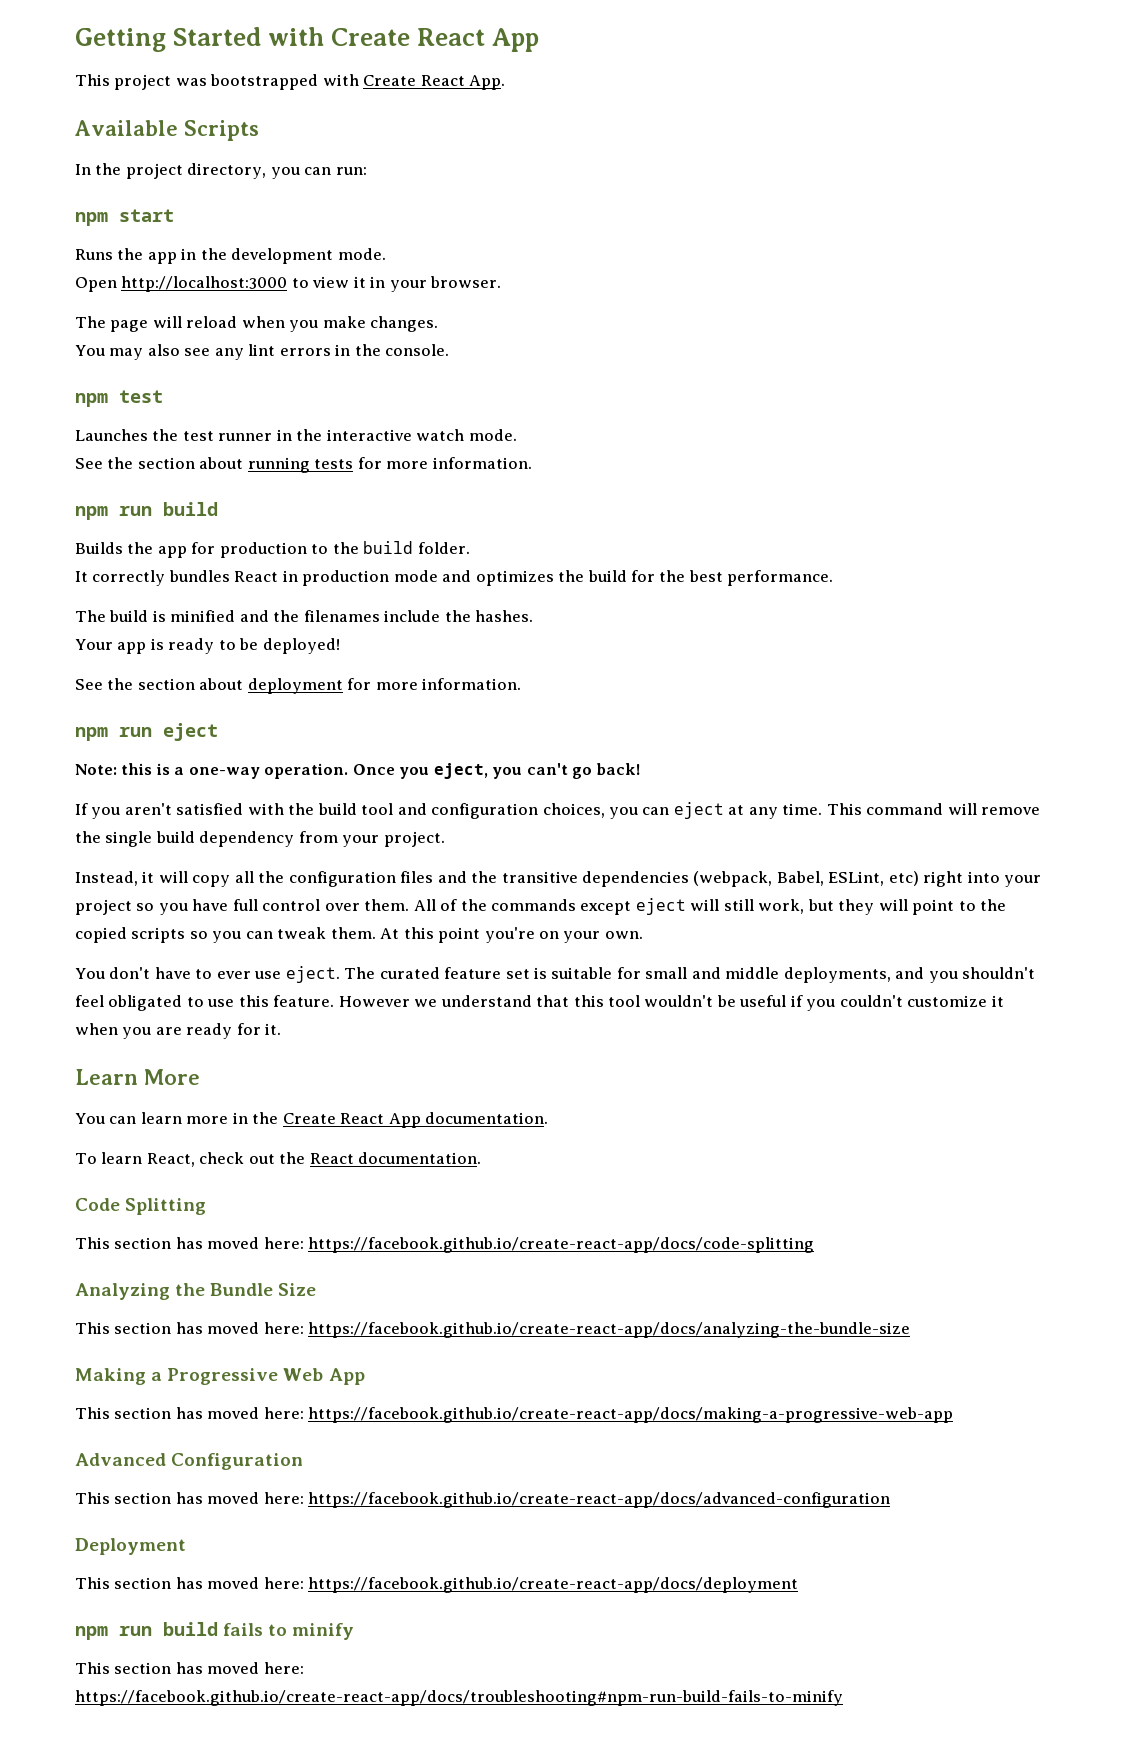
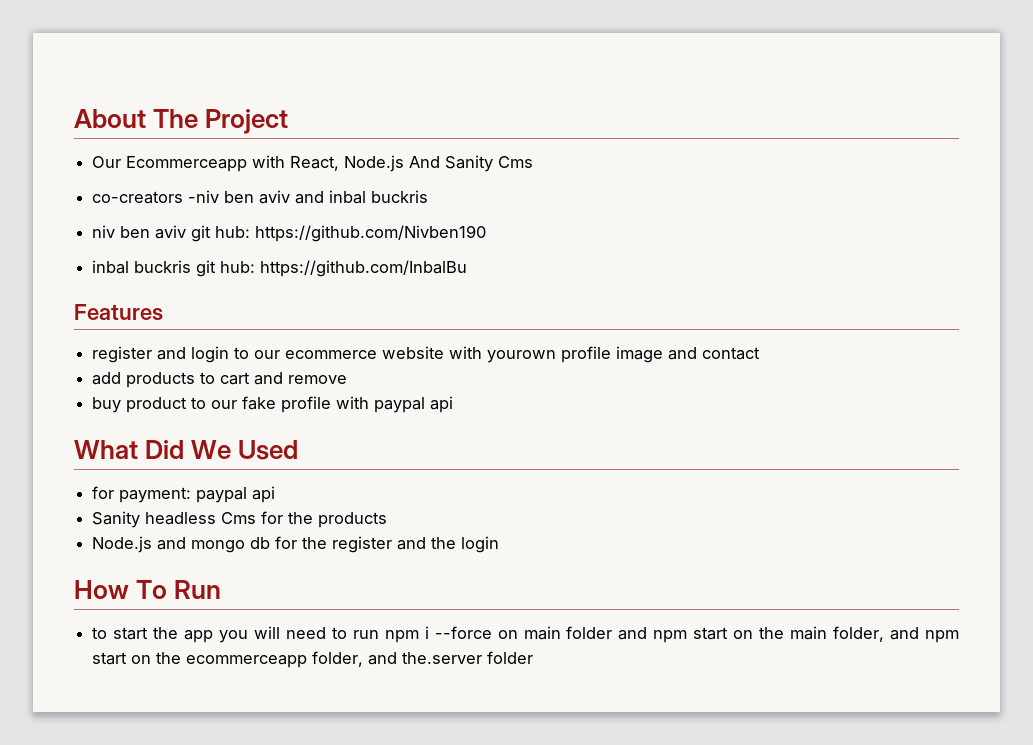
[75,27,540,52] [75,74,506,90] [75,120,259,141] [75,163,367,179] [75,209,174,226] [75,248,386,264] [75,276,502,292] [75,316,439,332] [75,344,450,360] [75,390,163,407] [75,429,517,441] [75,457,532,473] [75,502,218,520] [75,541,470,558] [75,570,834,586] [75,610,534,622] [75,638,340,654] [75,678,522,694] [75,723,218,741] [75,763,641,779] [75,802,1041,819] [75,831,445,847] [75,871,1042,887] [75,898,1007,915] [75,927,643,943] [75,966,1036,983] [75,995,1004,1011] [75,1023,282,1039] [75,1069,200,1085] [75,1112,549,1128] [75,1152,482,1167] [75,1198,207,1215] [75,1237,815,1253] [75,1283,317,1300] [75,1322,911,1338] [75,1368,365,1385] [75,1407,954,1423] [75,1453,304,1470] [75,1492,891,1508] [75,1538,186,1555] [75,1577,799,1593] [75,1622,355,1640] [75,1662,304,1674] [75,1690,843,1706] Getting Started with Create React App // This project was bootstrapped with Create React App. // Available Scripts // In the project directory, you can run: // npm start // Runs the app in the development mode. // Open http://localhost:3000 to view it in your browser. // The page will reload when you make changes. // You may also see any lint errors in the console. // npm test // Launches the test runner in the interactive watch mode. // See the section about running tests for more information. // npm run build // Builds the app for production to the build folder. // It correctly bundles React in production mode and optimizes the build for the best performance. // The build is minified and the filenames include the hashes. // Your app is ready to be deployed! // See the section about deployment for more information. // npm run eject // Note: this is a one-way operation. Once you eject, you can't go back! // If you aren't satisfied with the build tool and configuration choices, you can eject at any time. This command will remove the single build dependency from your project. // Instead, it will copy all the configuration files and the transitive dependencies (webpack, Babel, ESLint, etc) right into your project so you have full control over them. All of the commands except eject will still work, but they will point to the copied scripts so you can tweak them. At this point you're on your own. // You don't have to ever use eject. The curated feature set is suitable for small and middle deployments, and you shouldn't feel obligated to use this feature. However we understand that this tool wouldn't be useful if you couldn't customize it when you are ready for it. // Learn More // You can learn more in the Create React App documentation. // To learn React, check out the React documentation. // Code Splitting // This section has moved here: https://facebook.github.io/create-react-app/docs/code-splitting // Analyzing the Bundle Size // This section has moved here: https://facebook.github.io/create-react-app/docs/analyzing-the-bundle-size // Making a Progressive Web App // This section has moved here: https://facebook.github.io/create-react-app/docs/making-a-progressive-web-app // Advanced Configuration // This section has moved here: https://facebook.github.io/create-react-app/docs/advanced-configuration // Deployment // This section has moved here: https://facebook.github.io/create-react-app/docs/deployment // npm run build fails to minify // This section has moved here: https://facebook.github.io/create-react-app/docs/troubleshooting#npm-run-build-fails-to-minify -> [74,109,289,134] [92,155,534,172] [92,190,429,204] [92,225,487,242] [92,260,468,277] [74,304,163,321] [92,346,761,363] [92,372,348,388] [92,396,454,413] [74,440,299,460] [92,486,276,503] [92,511,388,528] [92,536,500,553] [74,580,222,599] [92,626,960,643] [92,651,534,668] About The Project // Our Ecommerceapp with React, Node.js And Sanity Cms // co-creators -niv ben aviv and inbal buckris // niv ben aviv git hub: https://github.com/Nivben190 // inbal buckris git hub: https://github.com/InbalBu // Features // register and login to our ecommerce website with yourown profile image and contact // add products to cart and remove // buy product to our fake profile with paypal api // What Did We Used // for payment: paypal api // Sanity headless Cms for the products // Node.js and mongo db for the register and the login // How To Run // to start the app you will need to run npm i --force on main folder and npm start on the main folder, and npm start on the ecommerceapp folder, and the.server folder

